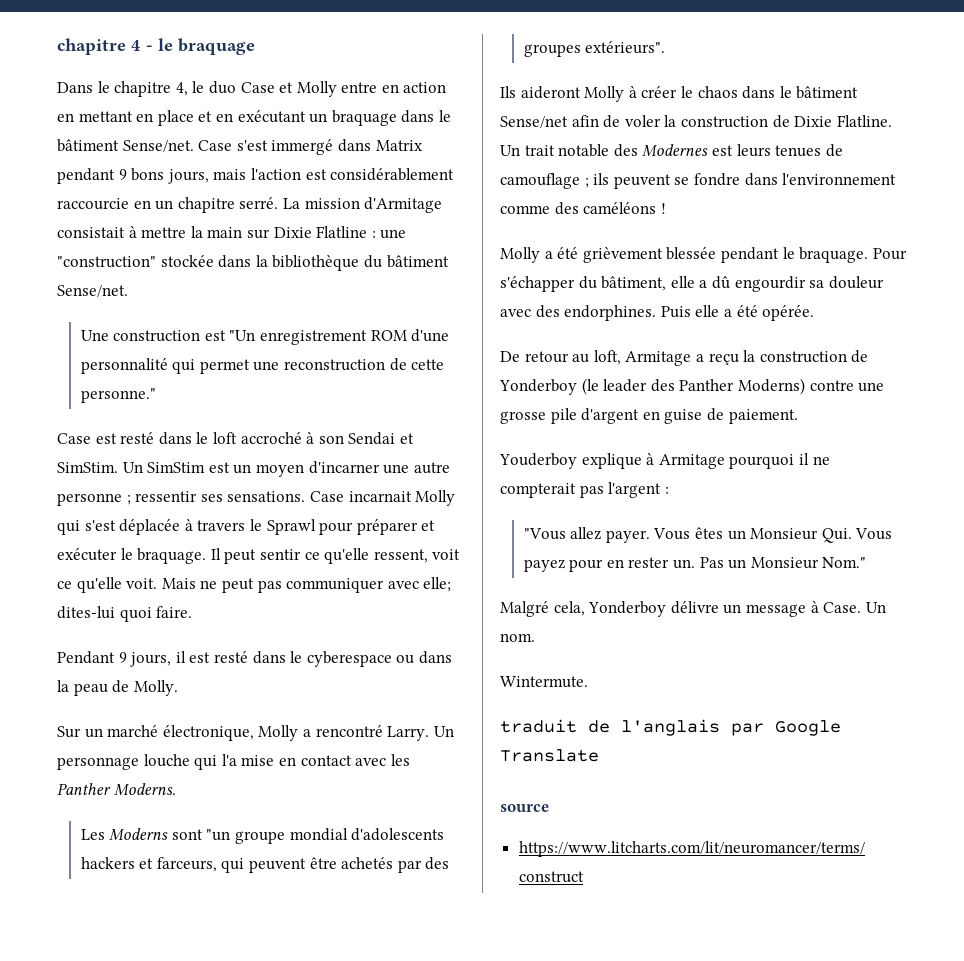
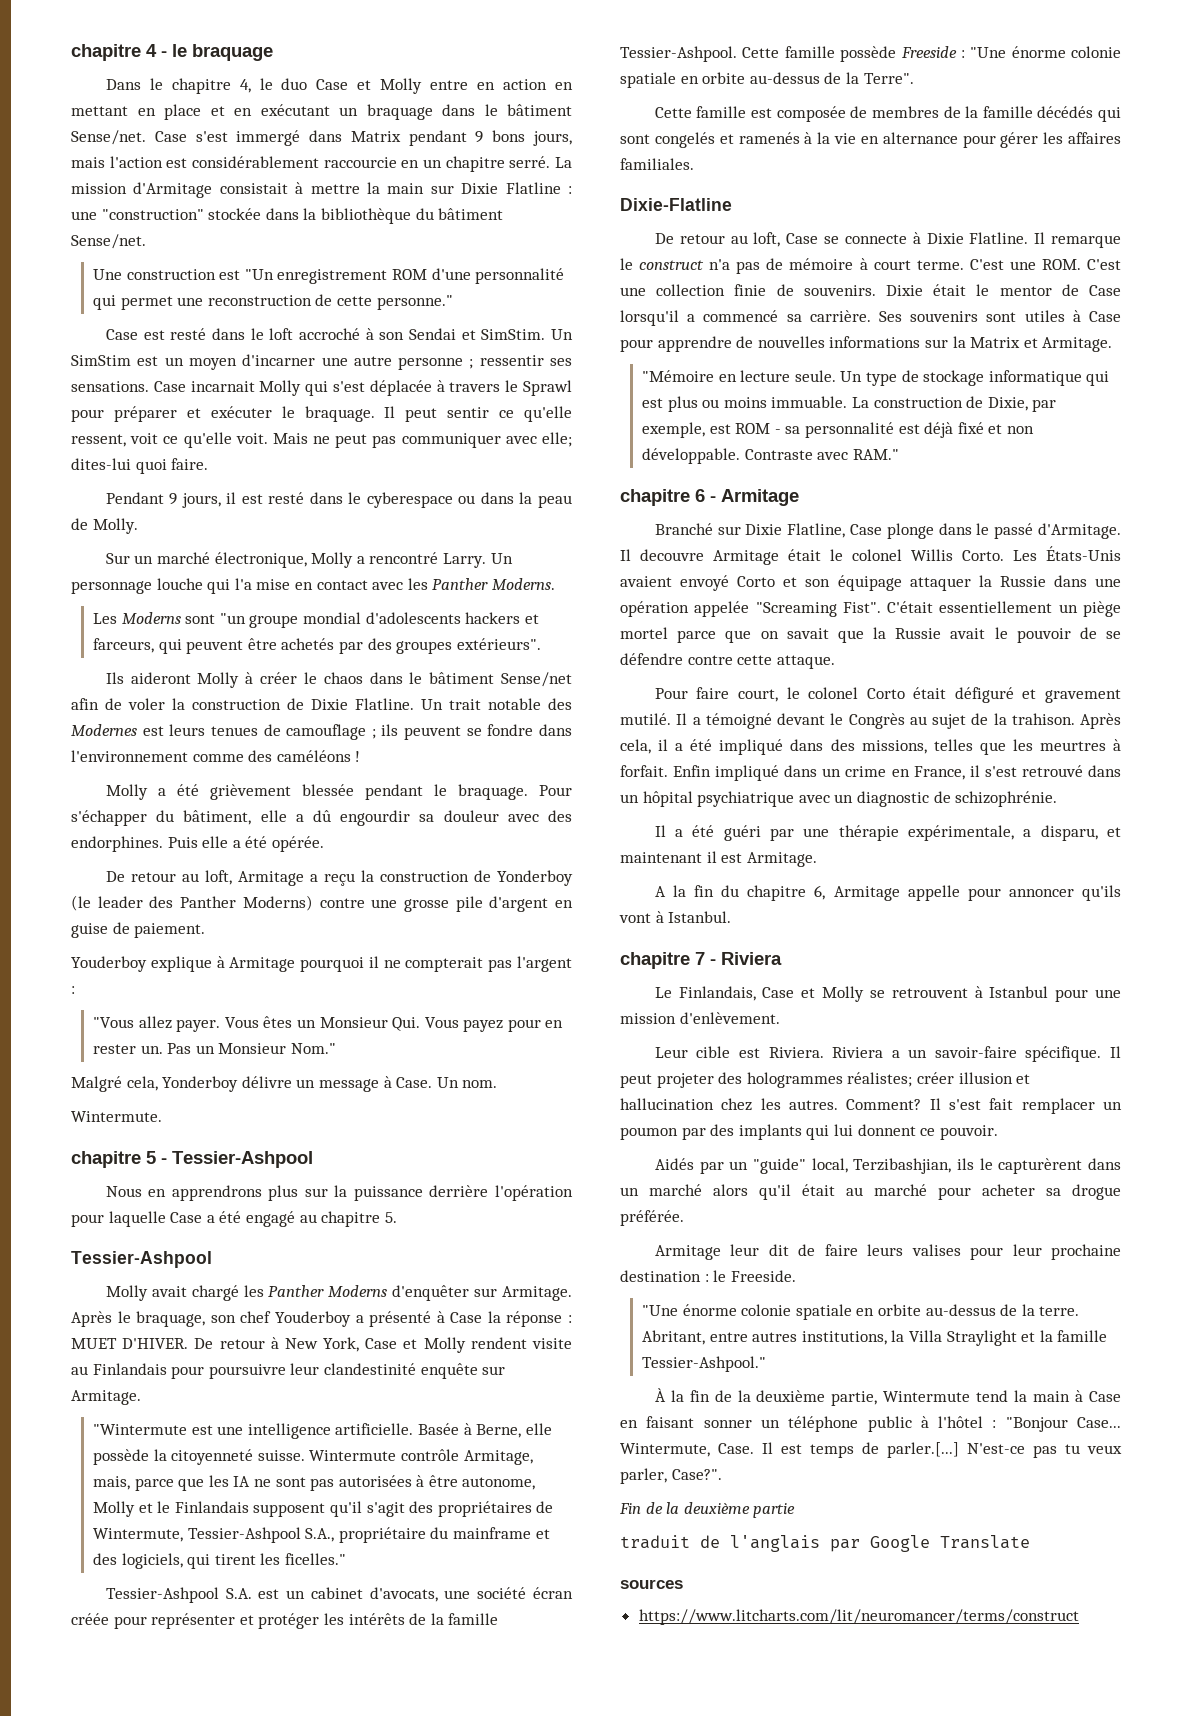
(588, 682) none -> [71,1151,313,1168] [105,1185,573,1201] [71,1211,397,1227] [71,1251,212,1268] [105,1285,572,1301] [71,1311,572,1327] [71,1337,572,1353] [71,1363,506,1379] [71,1390,141,1405] [92,1423,552,1439] [92,1449,533,1465] [92,1475,536,1491] [92,1501,554,1517] [92,1527,550,1543] [92,1553,346,1569] [105,1587,573,1603] [71,1613,499,1629] [620,46,1121,62] [620,72,914,88] [654,106,1121,122] [620,132,1121,148] [620,158,694,170] [620,198,732,211] [654,232,1121,248] [620,258,1121,274] [620,284,1121,296] [620,310,1121,326] [620,336,1113,352] [641,370,1110,386] [641,396,1057,412] [641,422,1034,438] [641,448,899,464] [620,489,799,506] [654,523,1121,539] [620,546,1121,565] [620,575,1121,591] [620,601,1121,617] [620,627,1121,643] [620,653,835,669] [654,687,1121,703] [620,713,1121,729] [620,739,1121,755] [620,765,1121,781] [620,791,1058,807] [654,825,1121,841] [620,851,817,867] [654,885,1121,901] [619,911,732,923] [620,952,782,969] [654,986,1121,1002] [620,1012,780,1024] [654,1046,1121,1062] [620,1072,1031,1088] [620,1098,1122,1114] [620,1124,998,1140] [654,1158,1121,1174] [620,1184,1121,1200] [620,1210,684,1226] [654,1244,1121,1260] [620,1270,796,1282] [641,1304,1080,1320] [641,1330,1108,1346] [641,1356,766,1372] [654,1388,1121,1406] [620,1416,1121,1432] [620,1442,1122,1458] [620,1468,722,1484] [619,1502,796,1518] // chapitre 5 - Tessier-Ashpool // Nous en apprendrons plus sur la puissance derrière l'opération pour laquelle Case a été engagé au chapitre 5. // Tessier-Ashpool // Molly avait chargé les Panther Moderns d'enquêter sur Armitage. Après le braquage, son chef Youderboy a présenté à Case la réponse : MUET D'HIVER. De retour à New York, Case et Molly rendent visite au Finlandais pour poursuivre leur clandestinité enquête sur Armitage. // "Wintermute est une intelligence artificielle. Basée à Berne, elle possède la citoyenneté suisse. Wintermute contrôle Armitage, mais, parce que les IA ne sont pas autorisées à être autonome, Molly et le Finlandais supposent qu'il s'agit des propriétaires de Wintermute, Tessier-Ashpool S.A., propriétaire du mainframe et des logiciels, qui tirent les ficelles." // Tessier-Ashpool S.A. est un cabinet d'avocats, une société écran créée pour représenter et protéger les intérêts de la famille Tessier-Ashpool. Cette famille possède Freeside : "Une énorme colonie spatiale en orbite au-dessus de la Terre". // Cette famille est composée de membres de la famille décédés qui sont congelés et ramenés à la vie en alternance pour gérer les affaires familiales. // Dixie-Flatline // De retour au loft, Case se connecte à Dixie Flatline. Il remarque le construct n'a pas de mémoire à court terme. C'est une ROM. C'est une collection finie de souvenirs. Dixie était le mentor de Case lorsqu'il a commencé sa carrière. Ses souvenirs sont utiles à Case pour apprendre de nouvelles informations sur la Matrix et Armitage. // "Mémoire en lecture seule. Un type de stockage informatique qui est plus ou moins immuable. La construction de Dixie, par exemple, est ROM - sa personnalité est déjà fixé et non développable. Contraste avec RAM." // chapitre 6 - Armitage // Branché sur Dixie Flatline, Case plonge dans le passé d'Armitage. Il decouvre Armitage était le colonel Willis Corto. Les États-Unis avaient envoyé Corto et son équipage attaquer la Russie dans une opération appelée "Screaming Fist". C'était essentiellement un piège mortel parce que on savait que la Russie avait le pouvoir de se défendre contre cette attaque. // Pour faire court, le colonel Corto était défiguré et gravement mutilé. Il a témoigné devant le Congrès au sujet de la trahison. Après cela, il a été impliqué dans des missions, telles que les meurtres à forfait. Enfin impliqué dans un crime en France, il s'est retrouvé dans un hôpital psychiatrique avec un diagnostic de schizophrénie. // Il a été guéri par une thérapie expérimentale, a disparu, et maintenant il est Armitage. // A la fin du chapitre 6, Armitage appelle pour annoncer qu'ils vont à Istanbul. // chapitre 7 - Riviera // Le Finlandais, Case et Molly se retrouvent à Istanbul pour une mission d'enlèvement. // Leur cible est Riviera. Riviera a un savoir-faire spécifique. Il peut projeter des hologrammes réalistes; créer illusion et hallucination chez les autres. Comment? Il s'est fait remplacer un poumon par des implants qui lui donnent ce pouvoir. // Aidés par un "guide" local, Terzibashjian, ils le capturèrent dans un marché alors qu'il était au marché pour acheter sa drogue préférée. // Armitage leur dit de faire leurs valises pour leur prochaine destination : le Freeside. // "Une énorme colonie spatiale en orbite au-dessus de la terre. Abritant, entre autres institutions, la Villa Straylight et la famille Tessier-Ashpool." // À la fin de la deuxième partie, Wintermute tend la main à Case en faisant sonner un téléphone public à l'hôtel : "Bonjour Case... Wintermute, Case. Il est temps de parler.[...] N'est-ce pas tu veux parler, Case?". // Fin de la deuxième partie
[500,804,549,812] source -> [620,1579,683,1589] sources

